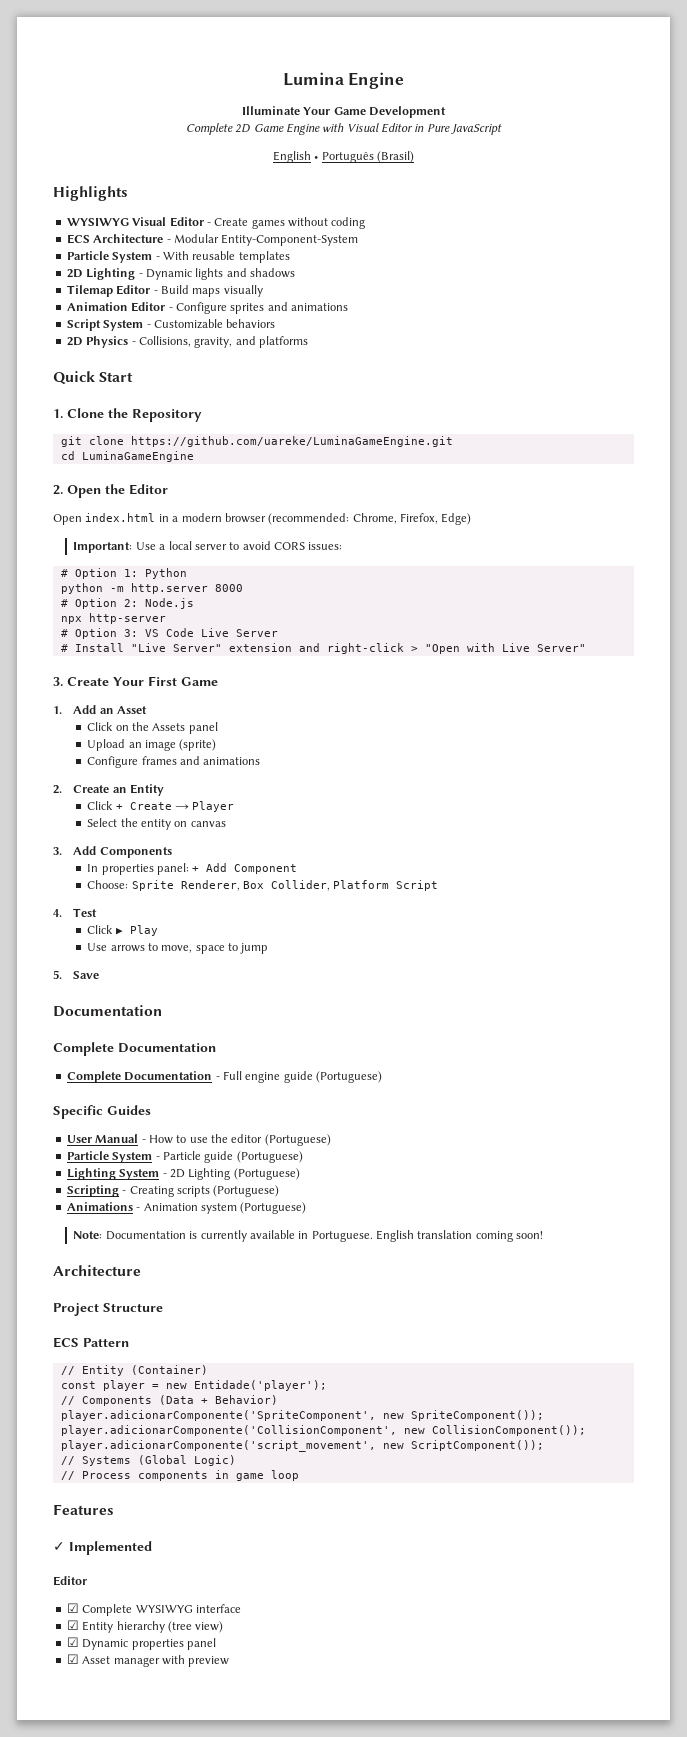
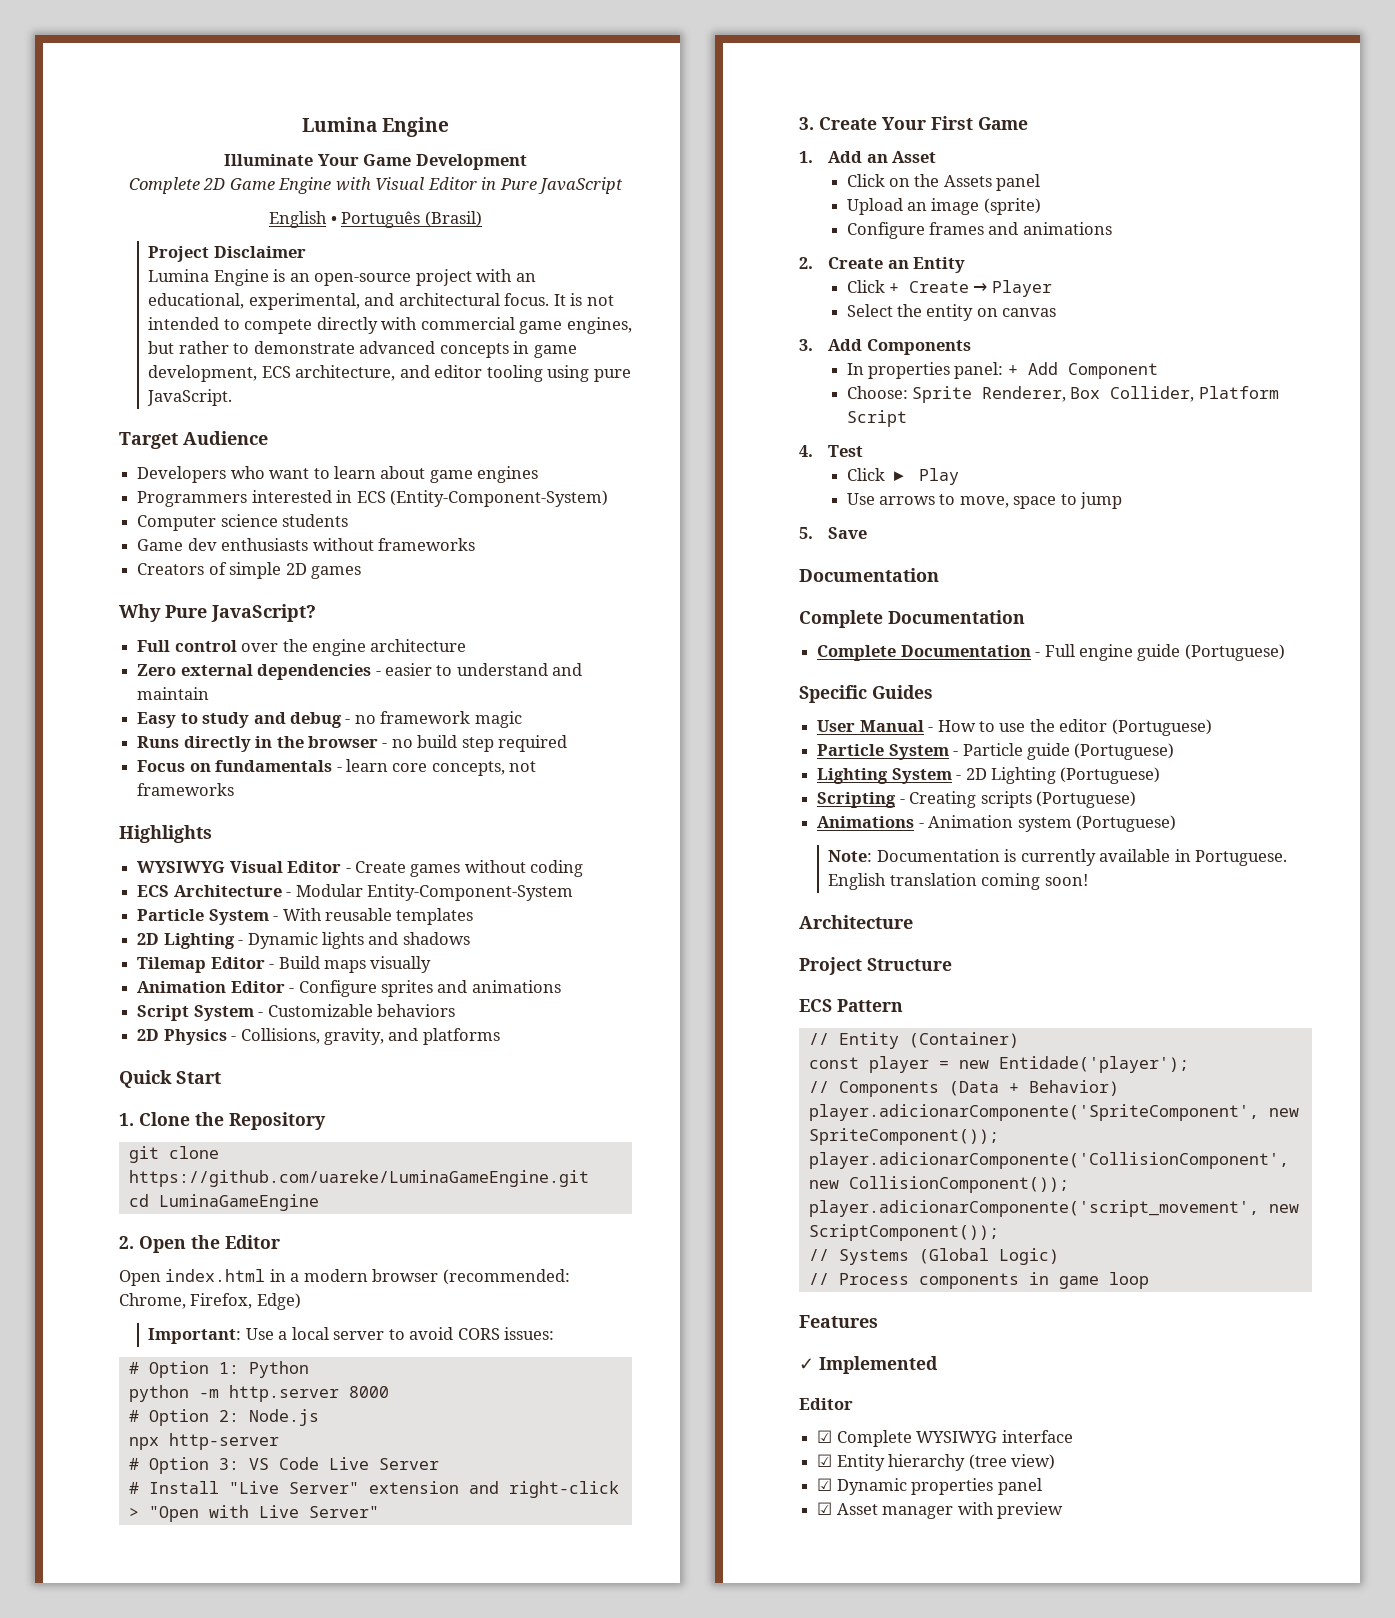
(415, 157) none -> [148,246,306,262] [148,269,536,286] [148,293,614,310] [148,317,632,334] [148,341,577,358] [148,365,631,382] [147,389,233,406] [119,431,268,449] [137,466,539,483] [137,490,608,507] [137,514,349,531] [137,538,475,551] [137,562,361,579] [119,604,316,622] [137,639,467,656] [137,663,583,680] [137,687,210,700] [137,711,522,728] [137,735,568,752] [137,759,537,776] [137,783,235,796] // Project Disclaimer // Lumina Engine is an open-source project with an educational, experimental, and architectural focus. It is not intended to compete directly with commercial game engines, but rather to demonstrate advanced concepts in game development, ECS architecture, and editor tooling using pure JavaScript. // Target Audience // Developers who want to learn about game engines // Programmers interested in ECS (Entity-Component-System) // Computer science students // Game dev enthusiasts without frameworks // Creators of simple 2D games // Why Pure JavaScript? // Full control over the engine architecture // Zero external dependencies - easier to understand and maintain // Easy to study and debug - no framework magic // Runs directly in the browser - no build step required // Focus on fundamentals - learn core concepts, not frameworks

